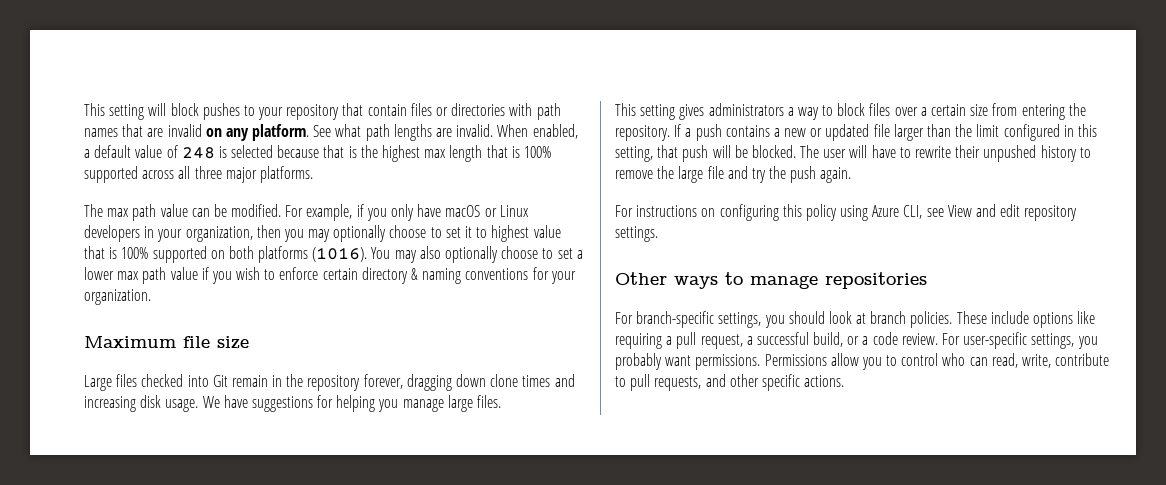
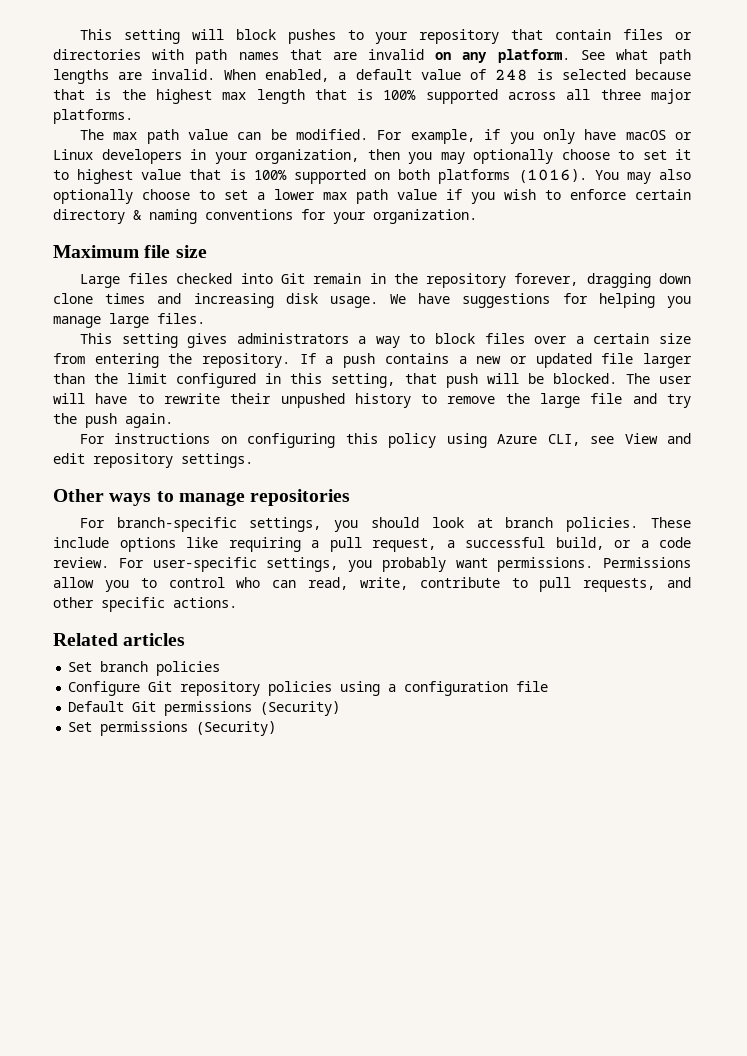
(845, 381) none -> [53,633,186,646] [68,661,221,676] [68,681,549,696] [68,701,341,716] [68,721,277,736] // Related articles // Set branch policies // Configure Git repository policies using a configuration file // Default Git permissions (Security) // Set permissions (Security)

